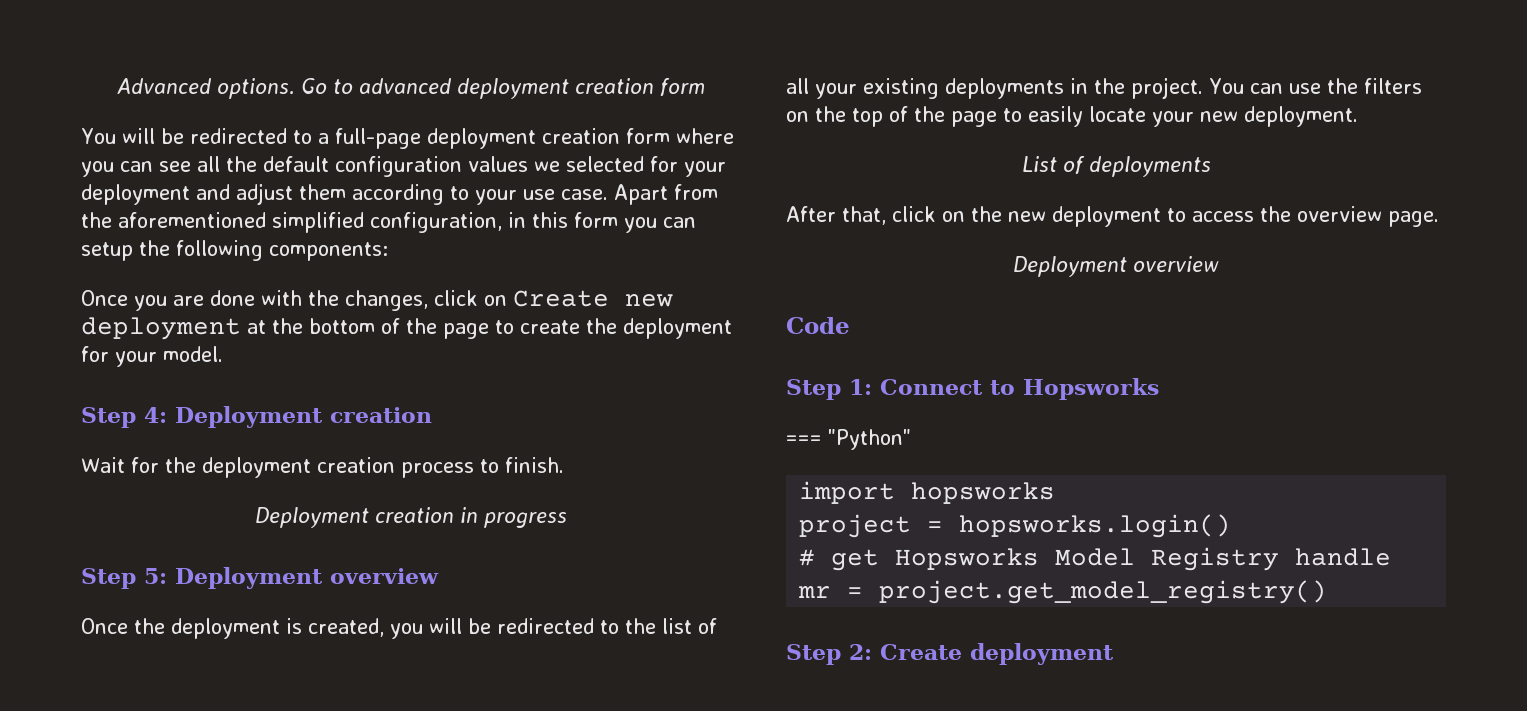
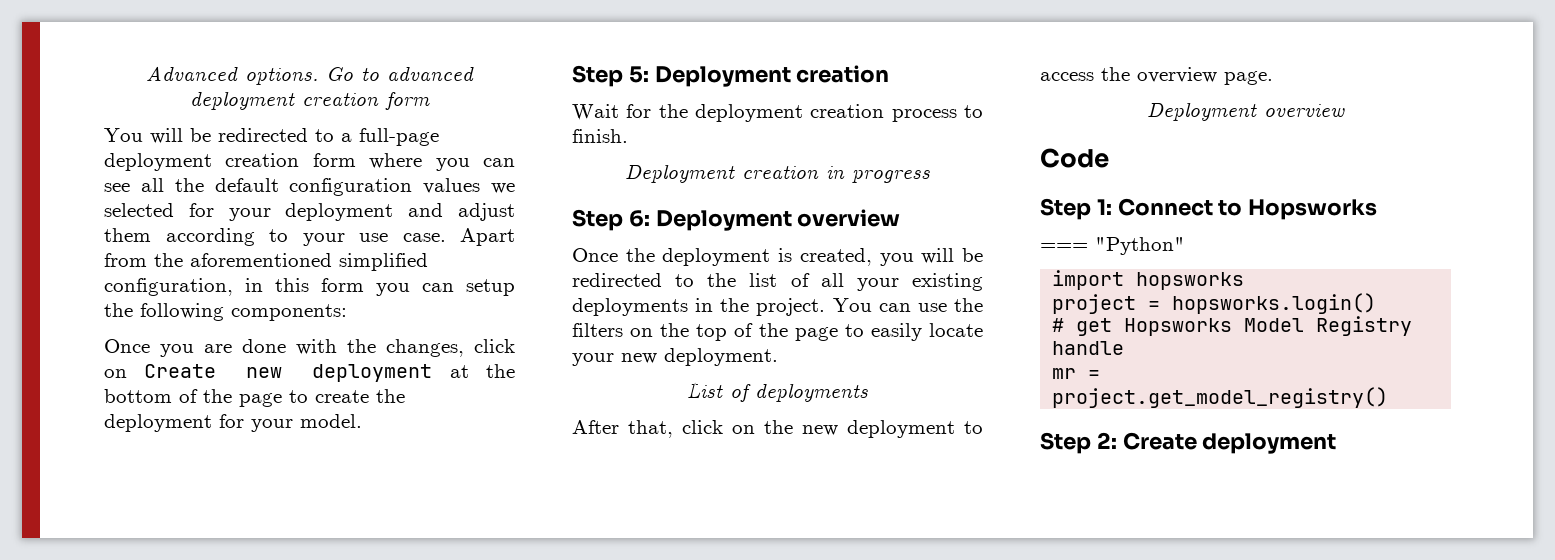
[144,407,167,423] 4: -> [628,66,649,83] 5:
[144,568,167,584] 5: -> [628,210,650,227] 6:

